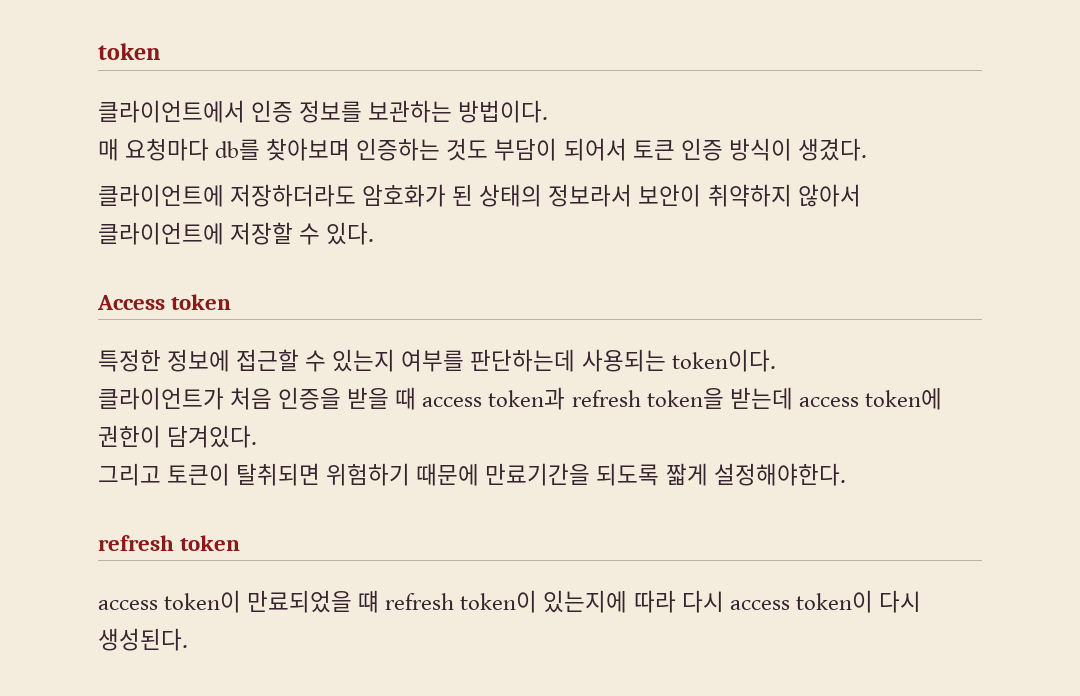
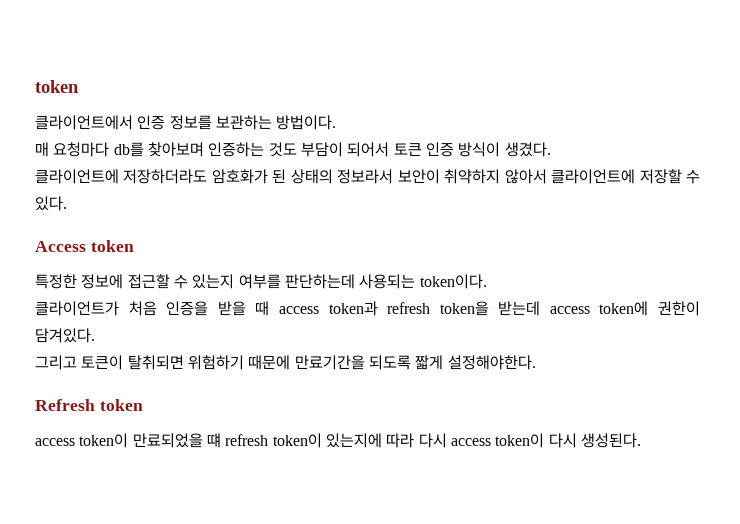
[98,535,174,551] refresh -> [35,399,95,411] Refresh

